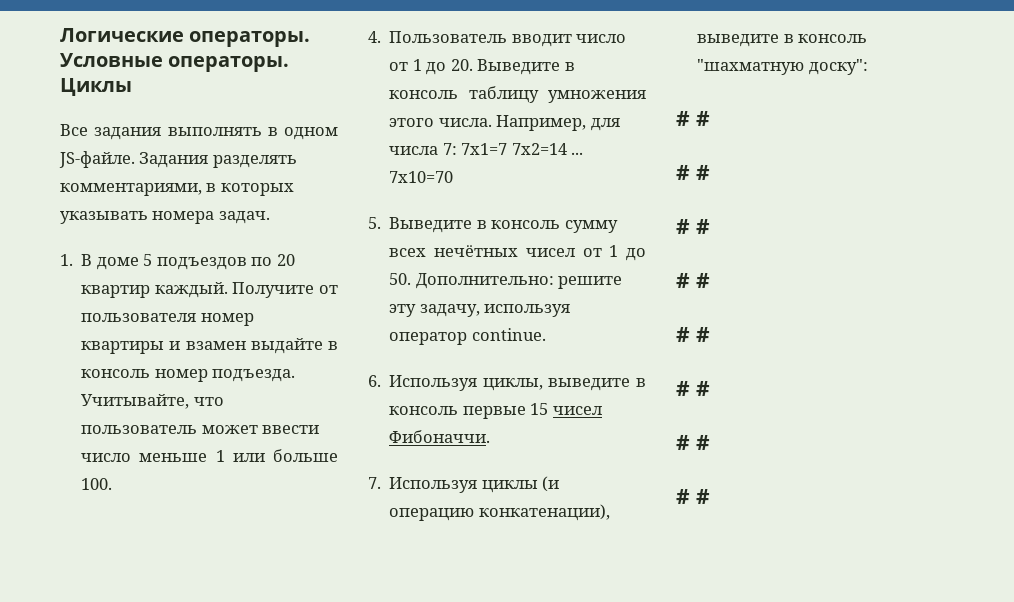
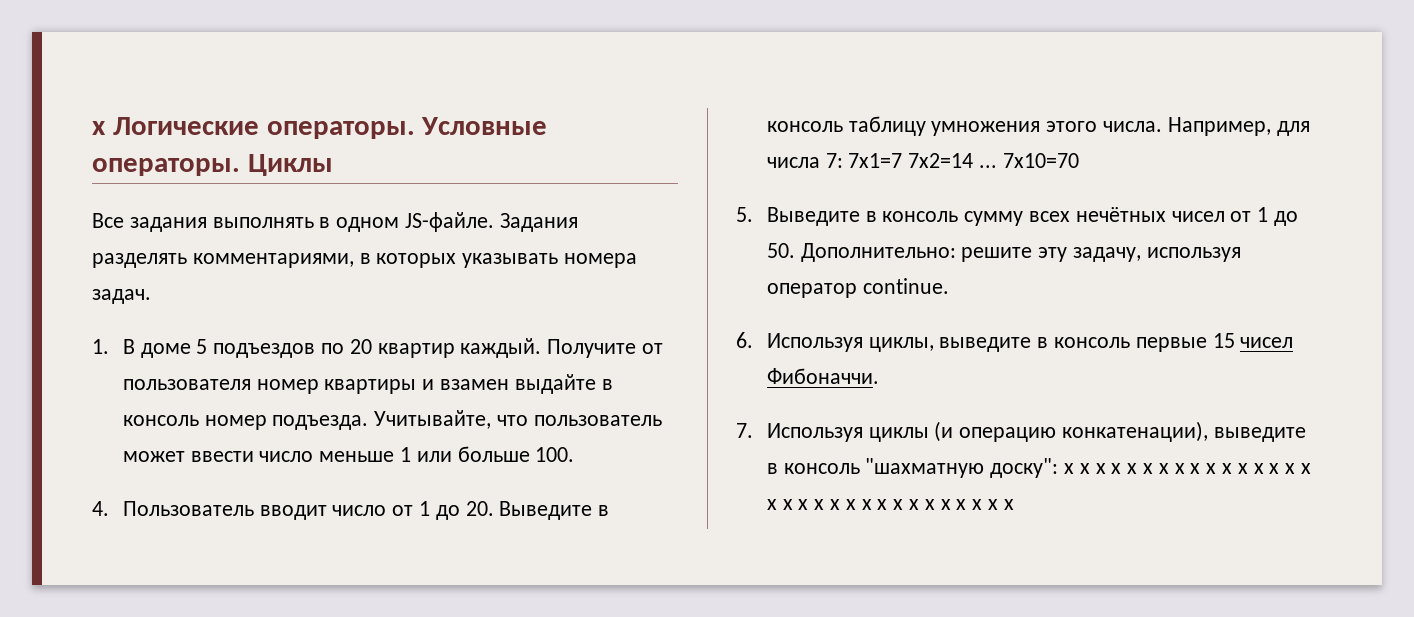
(60, 35) none -> [92,121,106,135] x
[676,111,710,126] [676,165,710,180] [676,219,710,234] [676,273,710,288] [676,327,710,342] [676,381,710,396] [676,435,710,450] [676,489,710,504] // # # // # # // # # // # # // # # // # # // # # // # # -> [1063,463,1311,474] [766,499,1014,510] x x x x x x x x x x x x x x x x x x x x x x x x x x x x x x x x

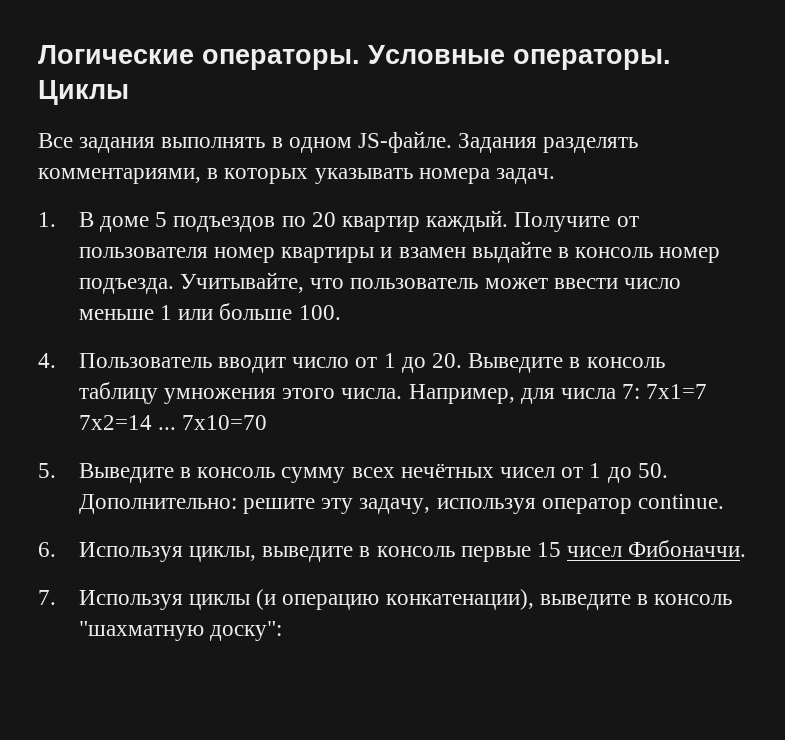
[92,121,106,135] x -> (38, 54) none
[1063,463,1311,474] [766,499,1014,510] x x x x x x x x x x x x x x x x x x x x x x x x x x x x x x x x -> (282, 631) none

